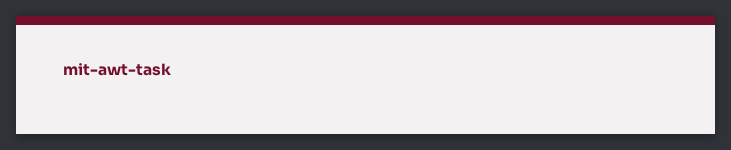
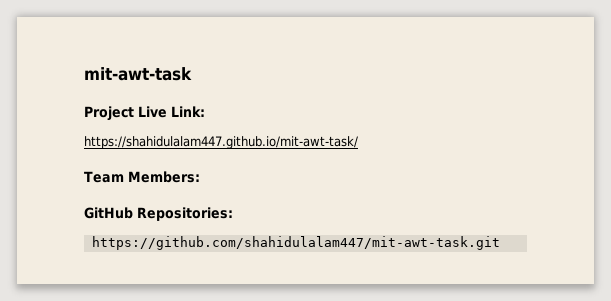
(171, 69) none -> [84,106,205,121] [84,136,358,149] [84,171,200,183] [84,207,233,221] [91,236,500,250] // Project Live Link: // https://shahidulalam447.github.io/mit-awt-task/ // Team Members: // GitHub Repositories: // https://github.com/shahidulalam447/mit-awt-task.git

